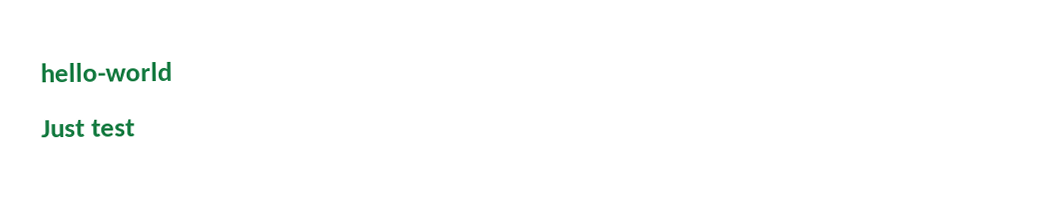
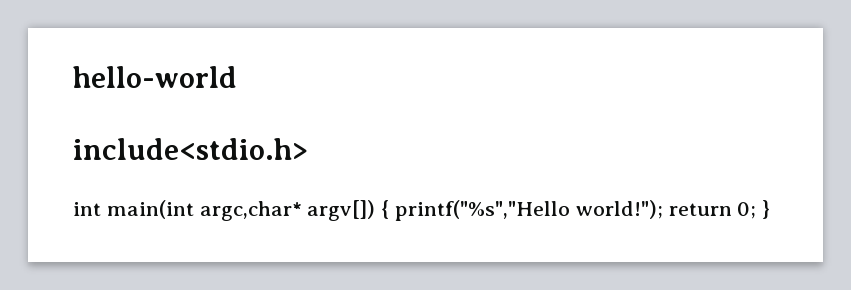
[41,119,136,138] Just test -> [73,138,308,160] [73,200,771,221] include<stdio.h> // int main(int argc,char* argv[]) { printf("%s","Hello world!"); return 0; }

